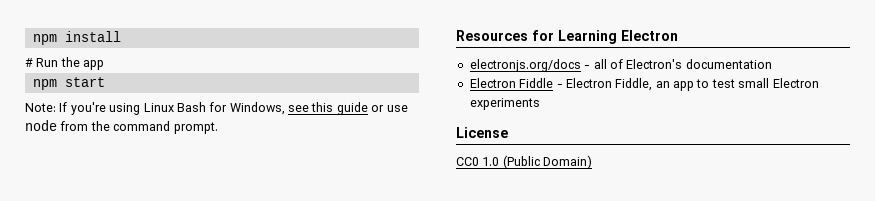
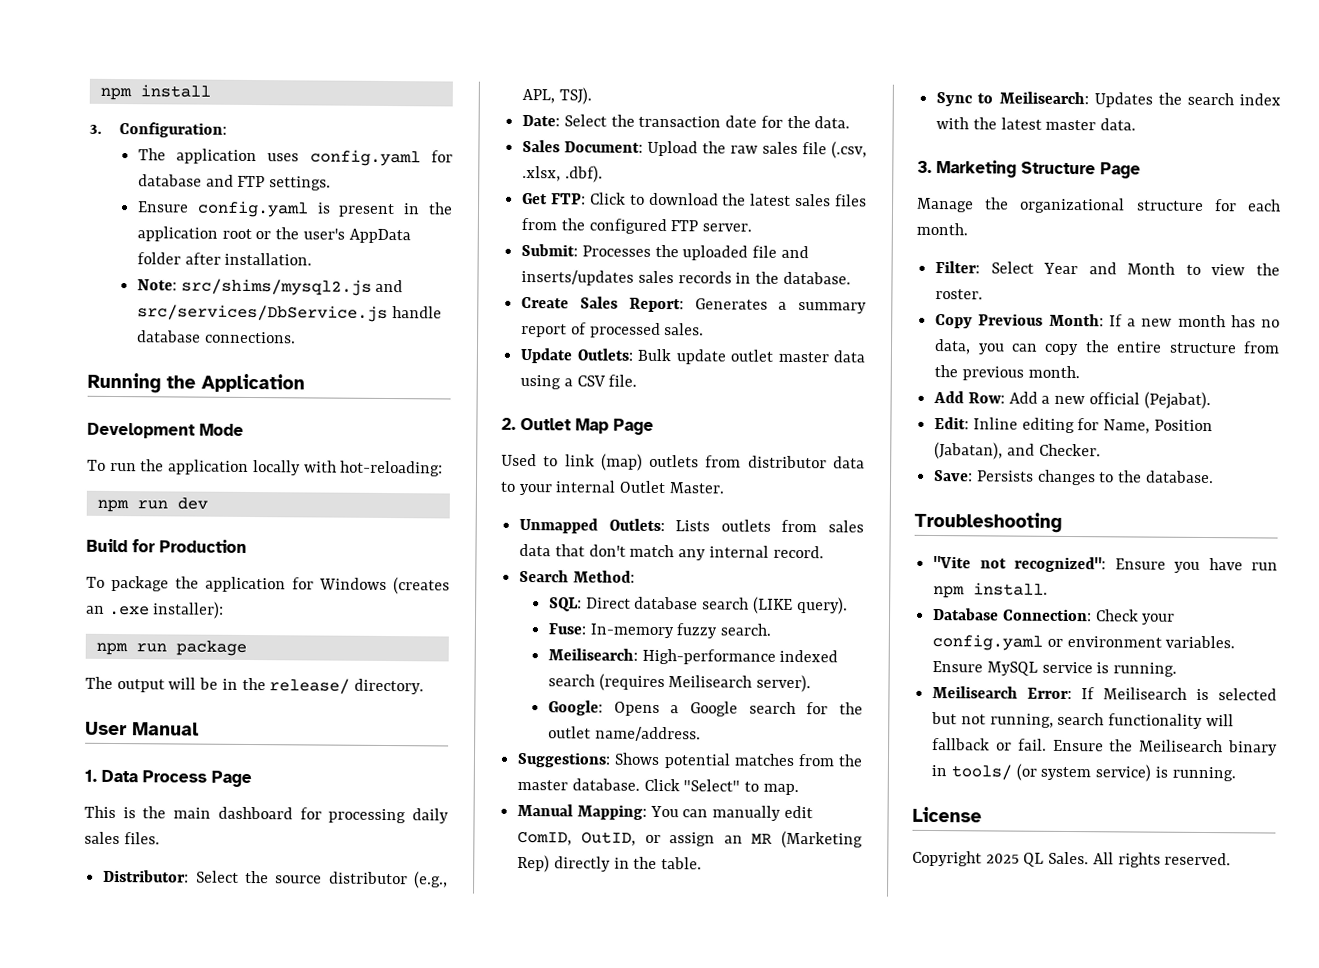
[25,57,105,70] [32,77,105,90] [25,102,408,115] [25,120,218,134] [456,30,678,44] [469,59,772,72] [469,78,819,91] [469,98,540,110] [456,127,508,138] [456,155,593,169] # Run the app // npm start // Note: If you're using Linux Bash for Windows, see this guide or use node from the command prompt. // Resources for Learning Electron // electronjs.org/docs - all of Electron's documentation // Electron Fiddle - Electron Fiddle, an app to test small Electron experiments // License // CC0 1.0 (Public Domain) -> [89,122,227,138] [137,148,453,167] [137,174,332,191] [136,200,453,218] [136,226,411,244] [136,252,313,266] [136,278,404,296] [136,304,442,322] [136,330,296,344] [87,372,305,394] [87,422,244,439] [87,459,444,477] [96,497,208,513] [86,538,247,553] [86,575,450,595] [86,601,225,619] [95,640,247,656] [85,676,425,695] [85,721,199,736] [84,769,252,788] [84,805,450,824] [84,831,160,845] [103,869,448,889] [522,87,592,105] [522,114,851,129] [522,139,867,159] [522,165,603,183] [522,192,867,207] [521,217,753,235] [521,243,809,261] [521,269,851,286] [521,296,867,314] [521,322,705,339] [520,347,865,365] [520,374,638,390] [501,417,654,435] [501,453,865,471] [500,480,725,496] [519,517,864,534] [519,543,824,561] [519,569,635,583] [548,596,848,615] [547,623,772,639] [547,648,839,665] [547,673,812,693] [547,700,863,717] [547,726,701,742] [517,751,863,769] [517,778,799,796] [517,803,813,821] [517,830,863,849] [517,854,703,873] [936,91,1281,108] [936,117,1137,131] [917,160,1141,179] [917,197,1281,214] [916,222,968,236] [935,261,1280,276] [935,289,984,300] [935,313,1280,329] [934,339,1280,356] [934,365,1080,381] [933,391,1211,410] [934,417,1213,434] [934,442,1101,460] [934,469,1214,486] [914,511,1062,533] [933,556,1278,573] [933,582,1049,599] [933,608,1176,625] [932,634,1236,651] [932,661,1178,677] [932,686,1277,701] [931,711,1234,729] [932,738,1278,756] [931,763,1236,782] [912,806,982,823] [912,850,1232,868] 3. Configuration: // The application uses config.yaml for database and FTP settings. // Ensure config.yaml is present in the application root or the user's AppData folder after installation. // Note: src/shims/mysql2.js and src/services/DbService.js handle database connections. // Running the Application // Development Mode // To run the application locally with hot-reloading: // npm run dev // Build for Production // To package the application for Windows (creates an .exe installer): // npm run package // The output will be in the release/ directory. // User Manual // 1. Data Process Page // This is the main dashboard for processing daily sales files. // Distributor: Select the source distributor (e.g., APL, TSJ). // Date: Select the transaction date for the data. // Sales Document: Upload the raw sales file (.csv, .xlsx, .dbf). // Get FTP: Click to download the latest sales files from the configured FTP server. // Submit: Processes the uploaded file and inserts/updates sales records in the database. // Create Sales Report: Generates a summary report of processed sales. // Update Outlets: Bulk update outlet master data using a CSV file. // 2. Outlet Map Page // Used to link (map) outlets from distributor data to your internal Outlet Master. // Unmapped Outlets: Lists outlets from sales data that don't match any internal record. // Search Method: // SQL: Direct database search (LIKE query). // Fuse: In-memory fuzzy search. // Meilisearch: High-performance indexed search (requires Meilisearch server). // Google: Opens a Google search for the outlet name/address. // Suggestions: Shows potential matches from the master database. Click "Select" to map. // Manual Mapping: You can manually edit ComID, OutID, or assign an MR (Marketing Rep) directly in the table. // Sync to Meilisearch: Updates the search index with the latest master data. // 3. Marketing Structure Page // Manage the organizational structure for each month. // Filter: Select Year and Month to view the roster. // Copy Previous Month: If a new month has no data, you can copy the entire structure from the previous month. // Add Row: Add a new official (Pejabat). // Edit: Inline editing for Name, Position (Jabatan), and Checker. // Save: Persists changes to the database. // Troubleshooting // "Vite not recognized": Ensure you have run npm install. // Database Connection: Check your config.yaml or environment variables. Ensure MySQL service is running. // Meilisearch Error: If Meilisearch is selected but not running, search functionality will fallback or fail. Ensure the Meilisearch binary in tools/ (or system service) is running. // License // Copyright 2025 QL Sales. All rights reserved.

